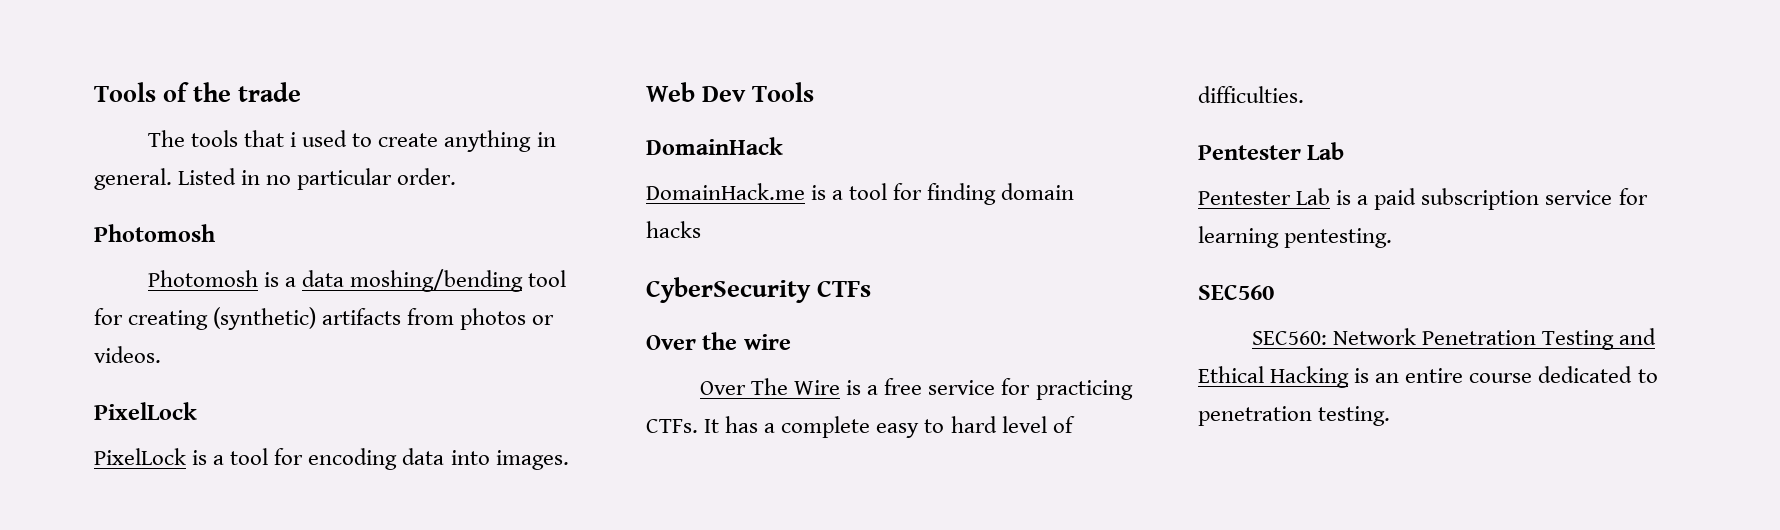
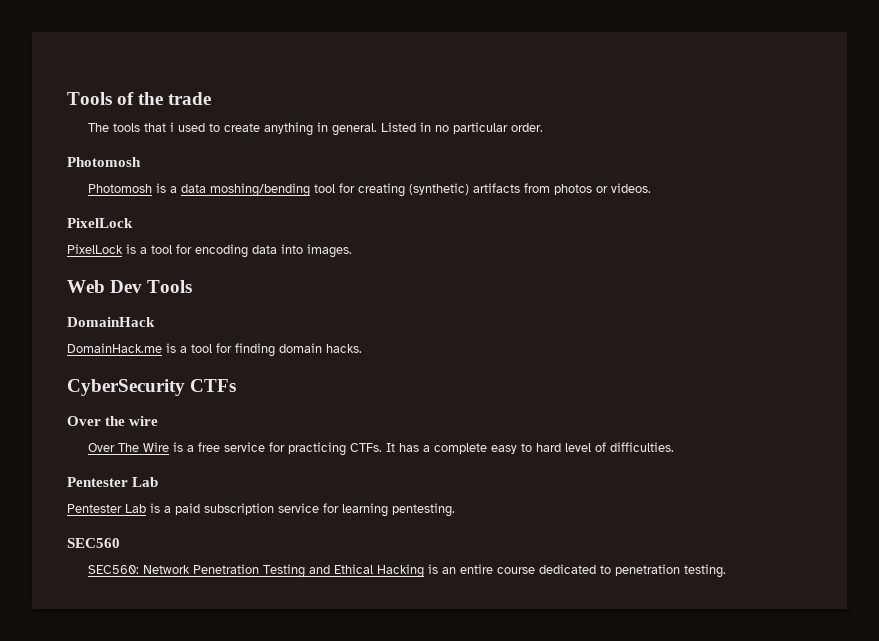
[646,221,701,238] hacks -> [326,344,362,353] hacks.

